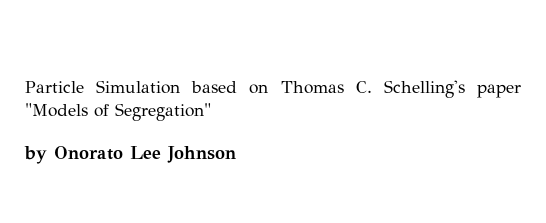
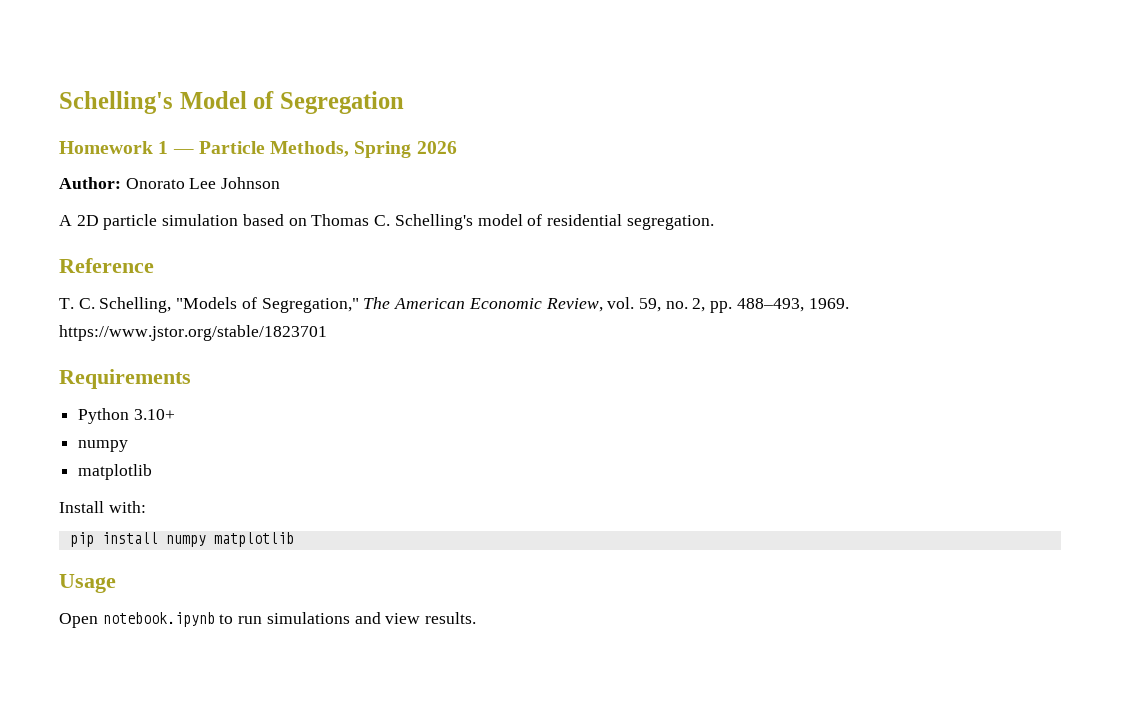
[25,80,181,94] Particle Simulation -> [59,91,404,114] [59,141,457,158] [59,177,281,189] [59,214,239,230] Schelling's Model of Segregation // Homework 1 — Particle Methods, Spring 2026 // Author: Onorato Lee Johnson // A 2D particle simulation
[477,84,521,98] [25,103,211,121] [24,146,236,164] paper "Models of Segregation" // by Onorato Lee Johnson -> [477,214,714,230] [59,258,154,273] [59,297,849,313] [59,325,327,341] [59,369,191,389] [78,408,175,424] [78,440,129,452] [78,464,153,480] [59,501,146,513] [69,532,294,547] [59,574,116,593] [59,612,477,628] model of residential segregation. // Reference // T. C. Schelling, "Models of Segregation," The American Economic Review, vol. 59, no. 2, pp. 488–493, 1969. https://www.jstor.org/stable/1823701 // Requirements // Python 3.10+ // numpy // matplotlib // Install with: // pip install numpy matplotlib // Usage // Open notebook.ipynb to run simulations and view results.

